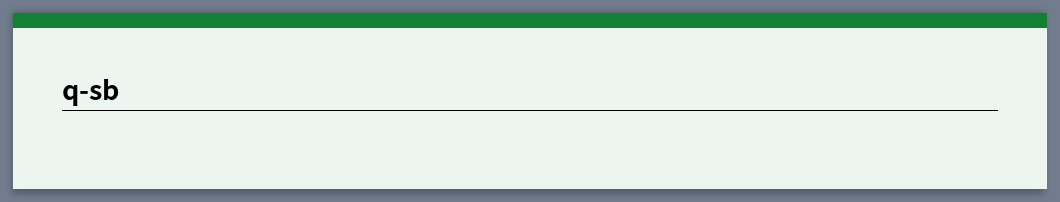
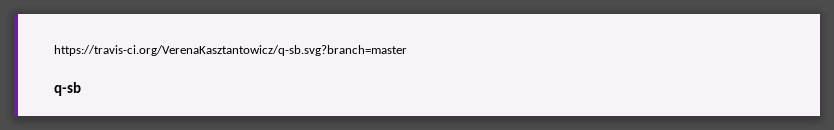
(62, 92) none -> [54,45,407,56] https://travis-ci.org/VerenaKasztantowicz/q-sb.svg?branch=master //

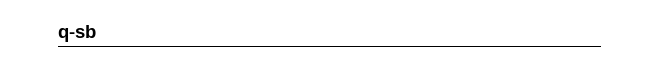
[54,45,407,56] https://travis-ci.org/VerenaKasztantowicz/q-sb.svg?branch=master // -> (58, 33) none

